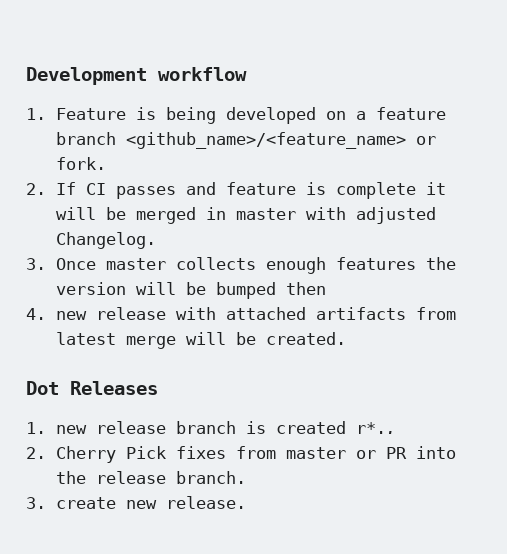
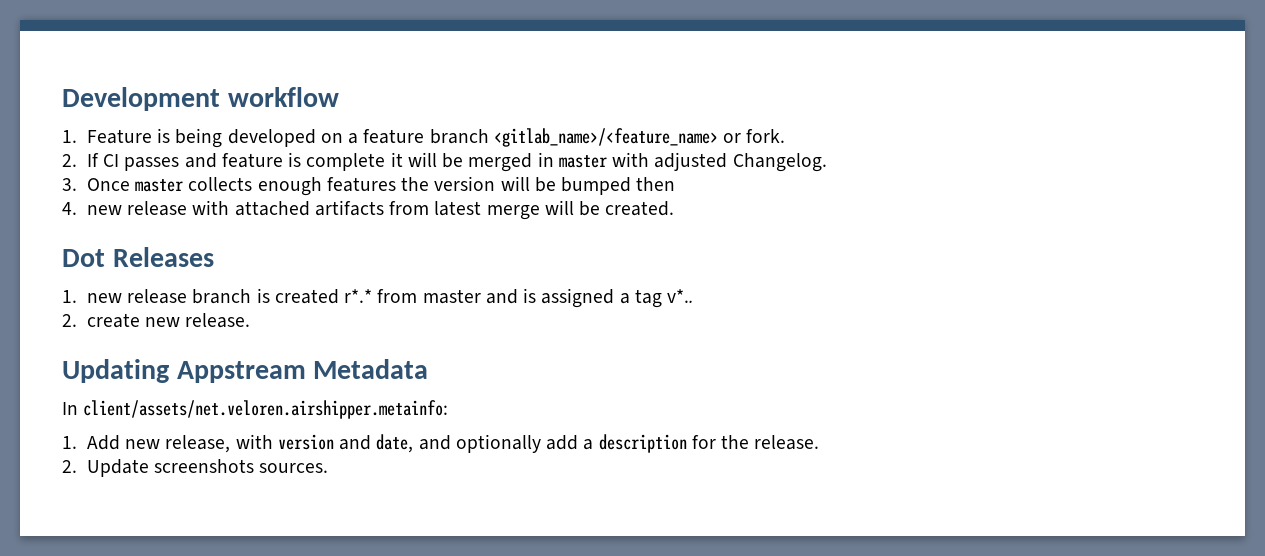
[126,132,407,149] <github_name>/<feature_name> -> [493,128,718,147] <gitlab_name>/<feature_name>
[356,422,397,434] [26,446,457,463] [56,471,247,484] [26,496,247,509] r*.. // 2. Cherry Pick fixes from master or PR into the release branch. // 3. create new release. -> [344,288,695,308] [62,313,251,328] [62,359,429,383] [62,400,449,419] [62,434,820,453] [62,459,329,477] r*.* from master and is assigned a tag v*.. // 2. create new release. // Updating Appstream Metadata // In client/assets/net.veloren.airshipper.metainfo: // 1. Add new release, with version and date, and optionally add a description for the release. // 2. Update screenshots sources.

